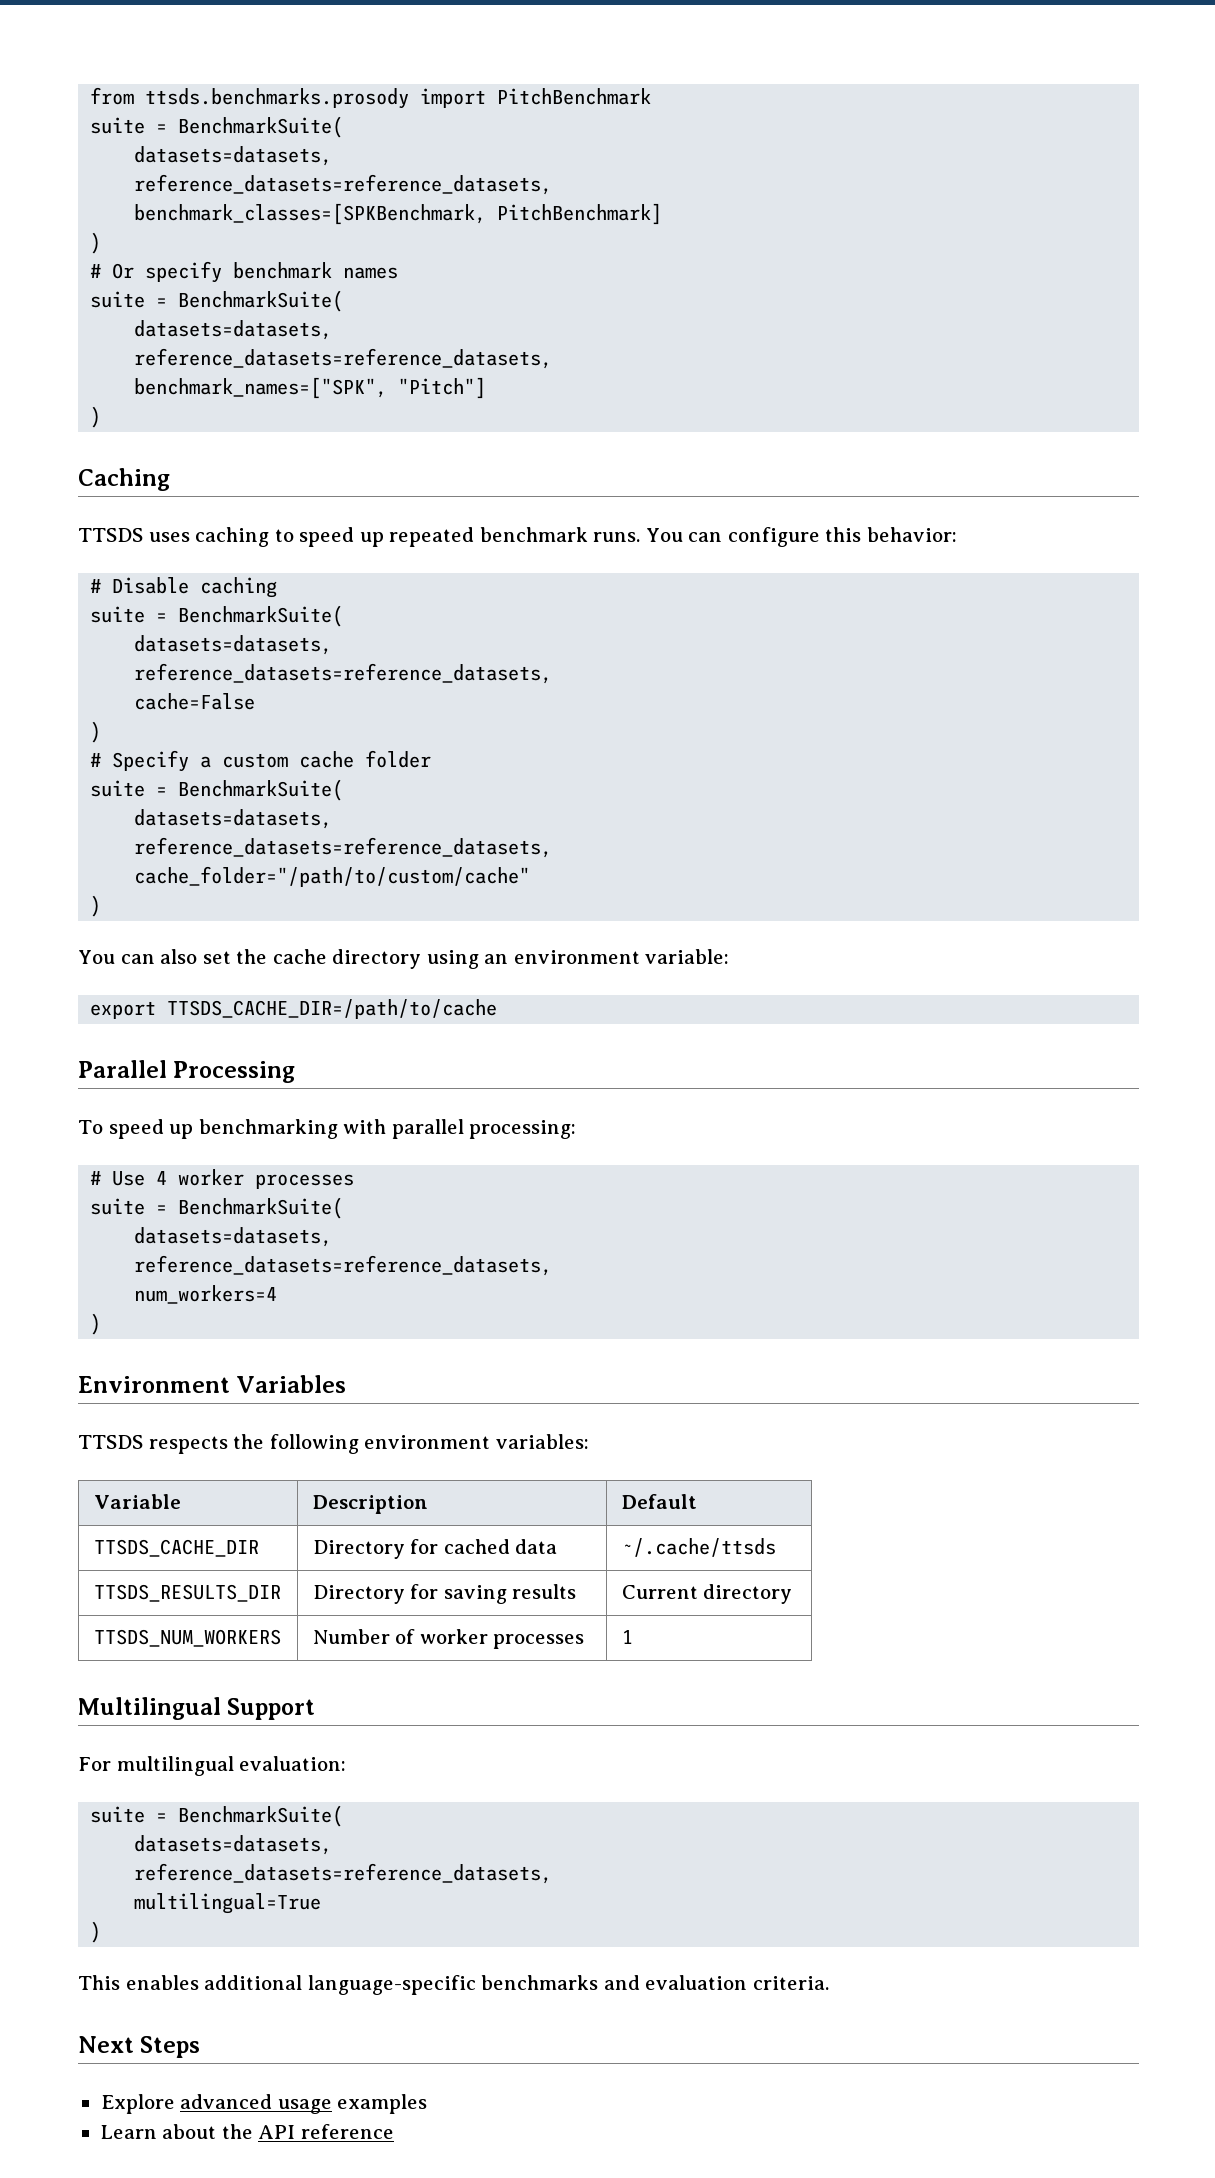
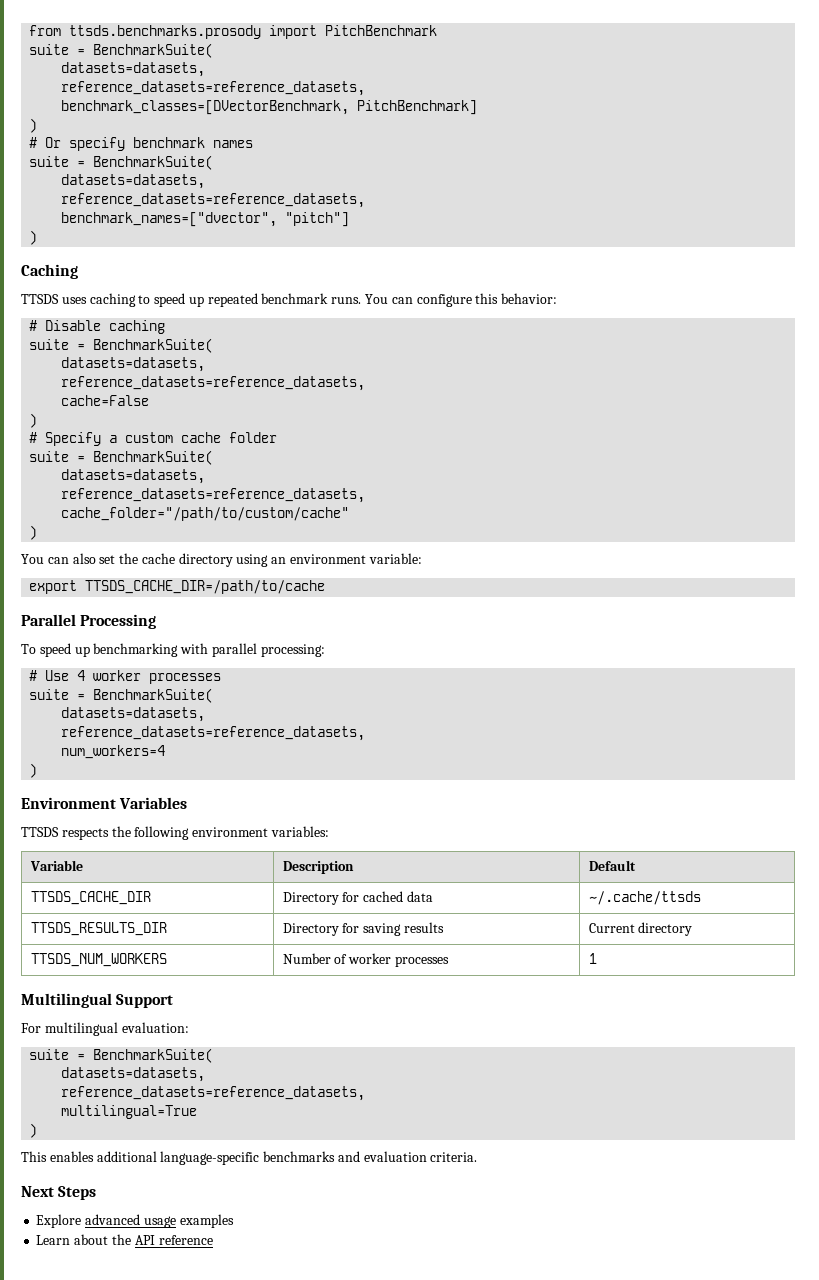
[134,203,487,225] benchmark_classes=[SPKBenchmark, -> [61,100,350,115] benchmark_classes=[DVectorBenchmark,
[134,377,487,399] benchmark_names=["SPK", "Pitch"] -> [61,212,350,227] benchmark_names=["dvector", "pitch"]

